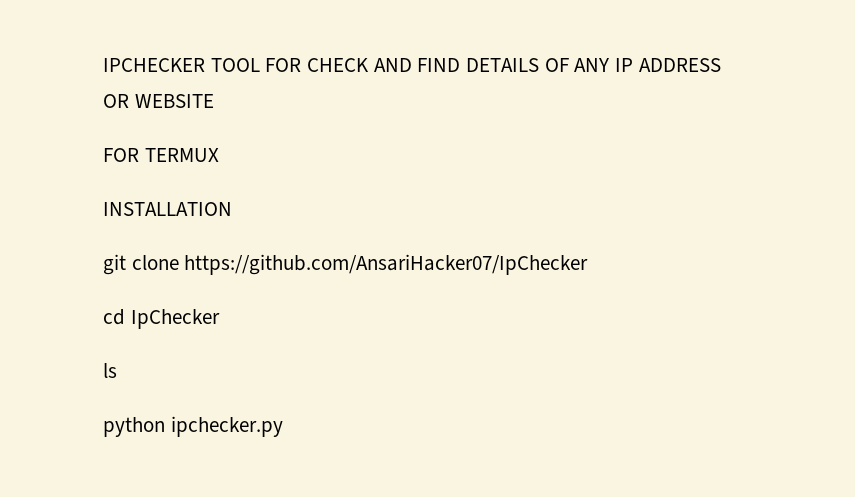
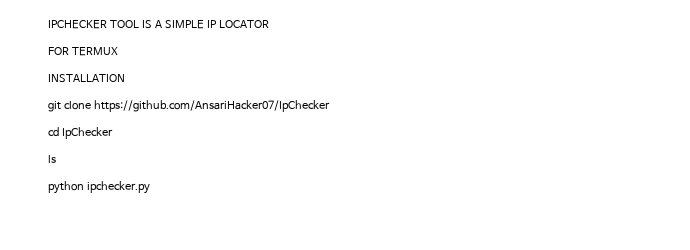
[265,58,721,72] [103,94,214,108] FOR CHECK AND FIND DETAILS OF ANY IP ADDRESS OR WEBSITE -> [141,20,269,29] IS A SIMPLE IP LOCATOR

